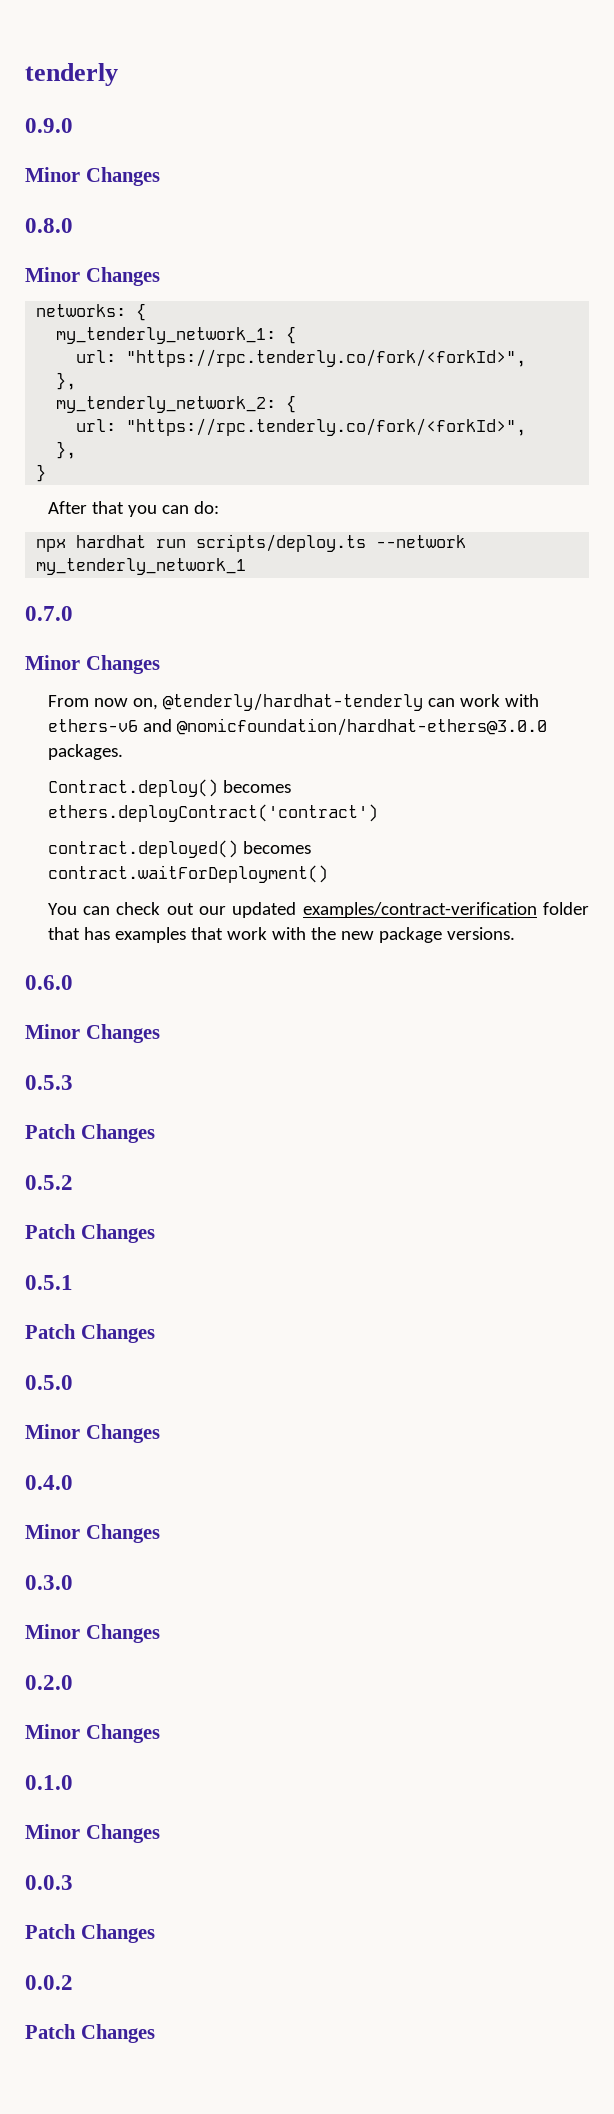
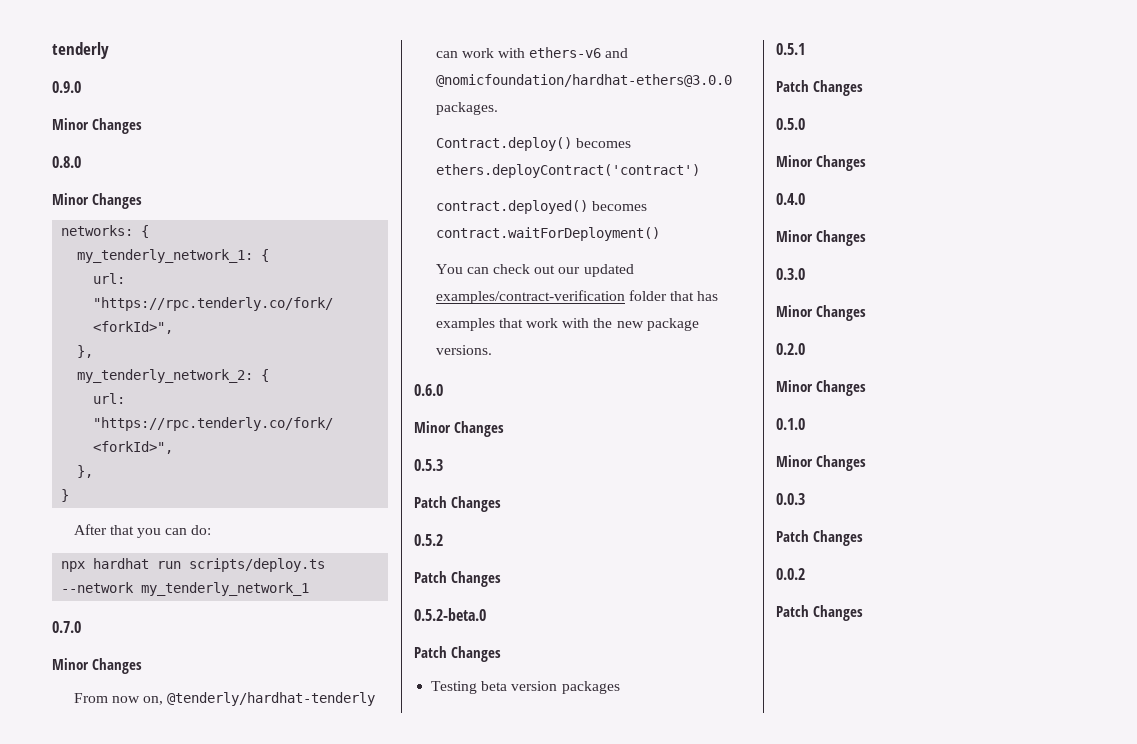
(155, 1233) none -> [414,608,486,621] [414,646,502,662] [431,681,620,694] // 0.5.2-beta.0 // Patch Changes // Testing beta version packages

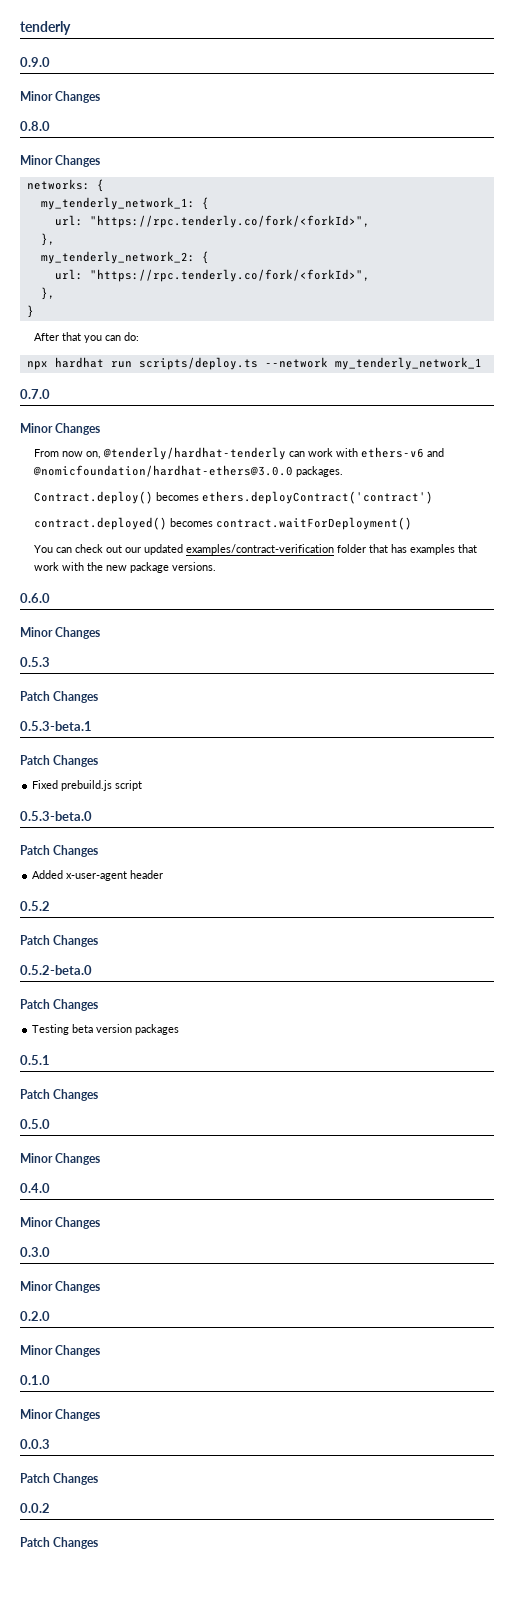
(502, 504) none -> [20,721,92,731] [20,755,99,767] [32,780,143,791] [20,811,92,821] [20,845,99,857] [32,870,164,881] // 0.5.3-beta.1 // Patch Changes // Fixed prebuild.js script // 0.5.3-beta.0 // Patch Changes // Added x-user-agent header

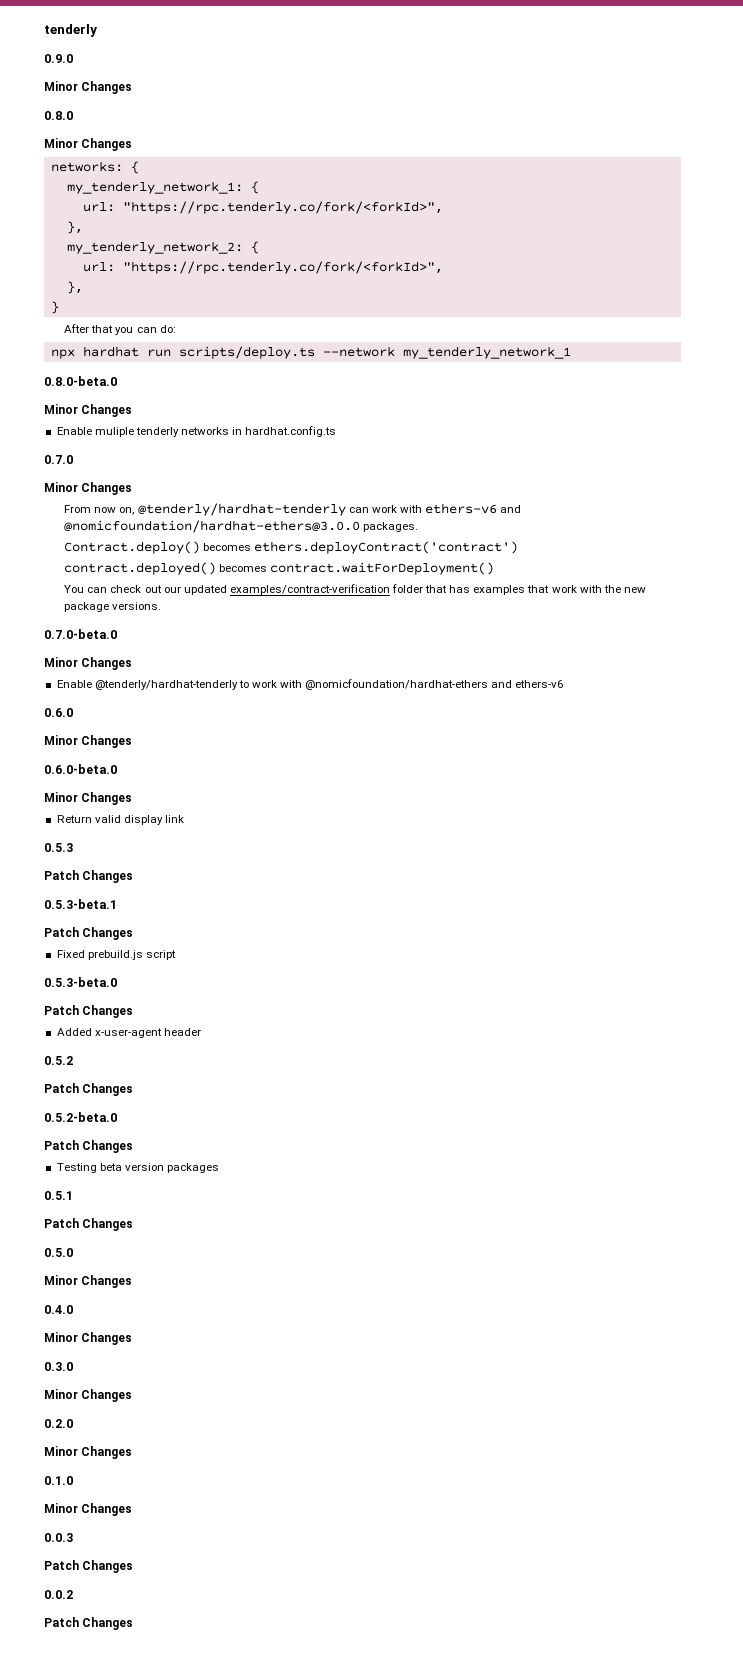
(482, 363) none -> [44,376,117,386] [44,404,133,417] [56,426,337,437] // 0.8.0-beta.0 // Minor Changes // Enable muliple tenderly networks in hardhat.config.ts
[20,593,50,603] [20,627,101,639] 0.6.0 // Minor Changes -> [44,629,117,639] [44,657,133,670] [56,679,564,690] [44,708,73,717] [44,735,133,748] [44,764,117,774] [44,792,133,805] [56,815,184,825] 0.7.0-beta.0 // Minor Changes // Enable @tenderly/hardhat-tenderly to work with @nomicfoundation/hardhat-ethers and ethers-v6 // 0.6.0 // Minor Changes // 0.6.0-beta.0 // Minor Changes // Return valid display link

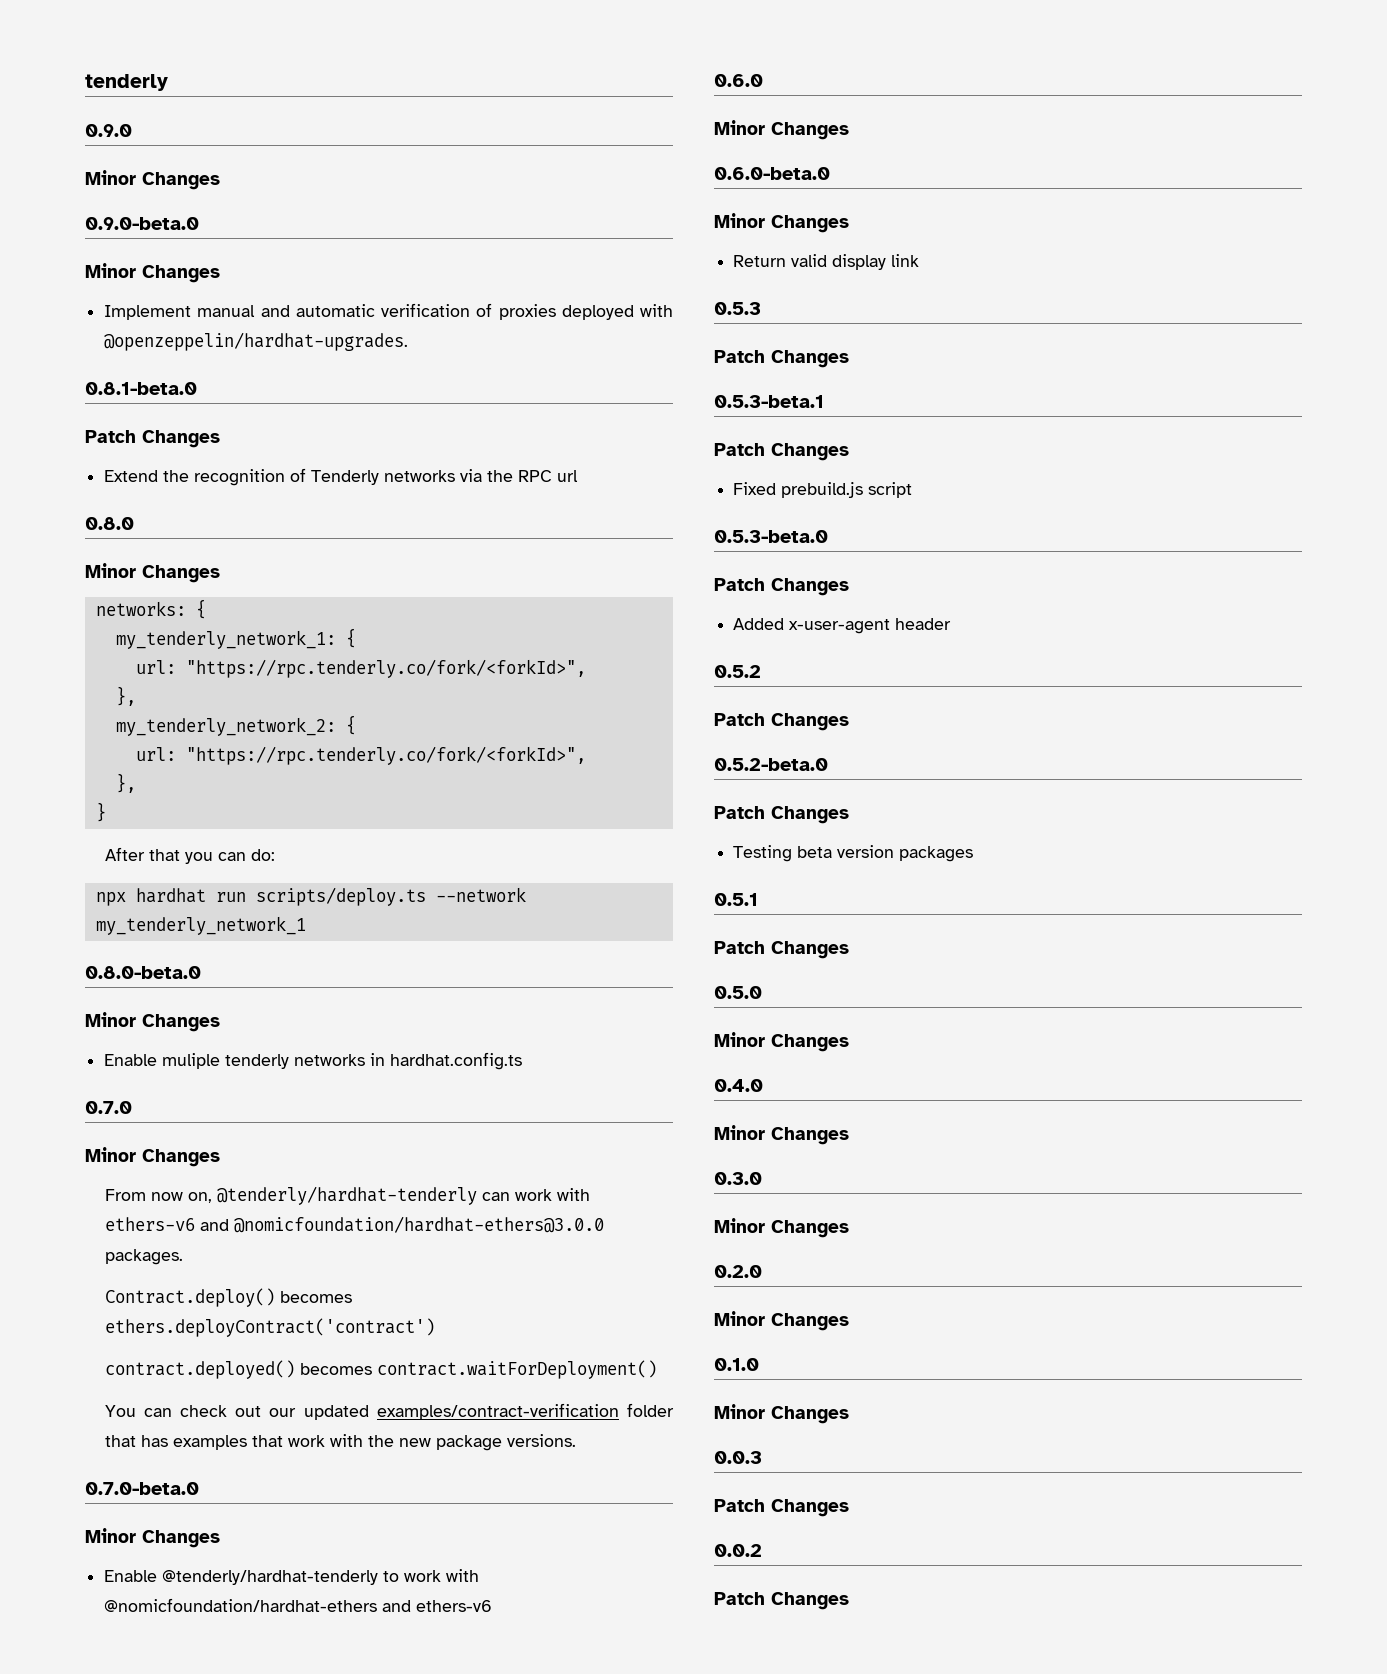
(133, 87) none -> [85,217,199,230] [85,263,220,283] [104,303,673,320] [104,332,409,351] [85,382,197,395] [85,430,220,448] [104,468,579,486] // 0.9.0-beta.0 // Minor Changes // Implement manual and automatic verification of proxies deployed with @openzeppelin/hardhat-upgrades. // 0.8.1-beta.0 // Patch Changes // Extend the recognition of Tenderly networks via the RPC url

